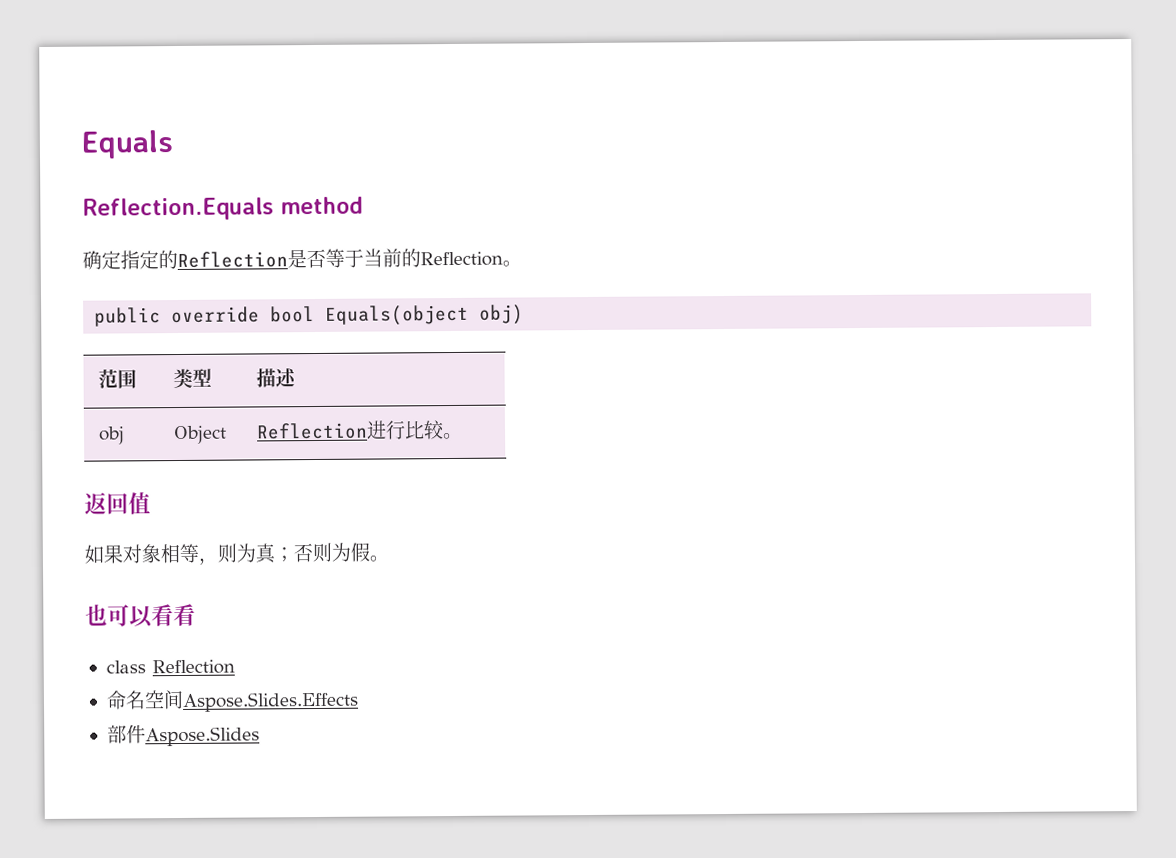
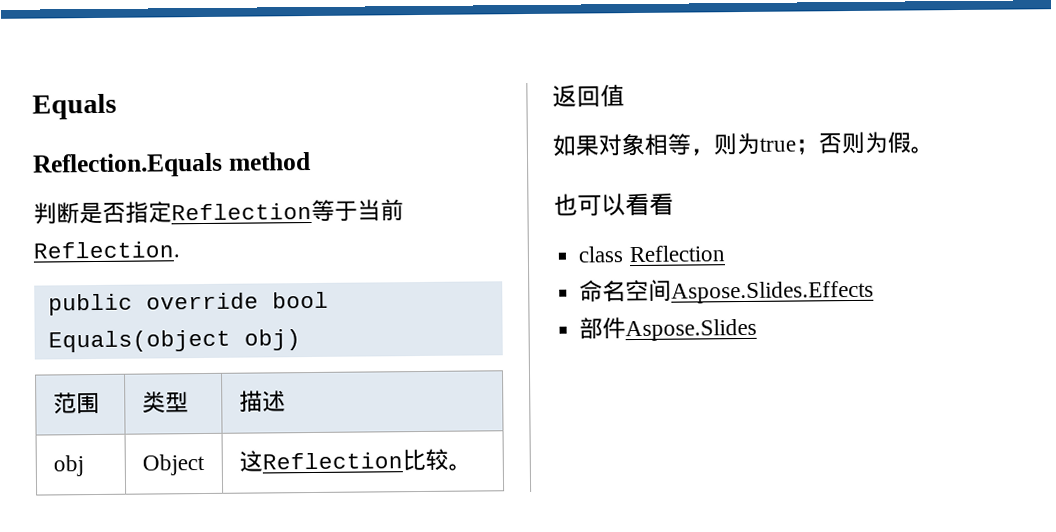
[82,248,522,270] 确定指定的Reflection是否等于当前的Reflection。 -> [33,199,404,225] [33,241,180,259] 判断是否指定Reflection等于当前Reflection.
[256,420,407,440] Reflection进行 -> [238,450,403,472] 这Reflection
[255,543,276,564] 真 -> [759,137,796,152] true

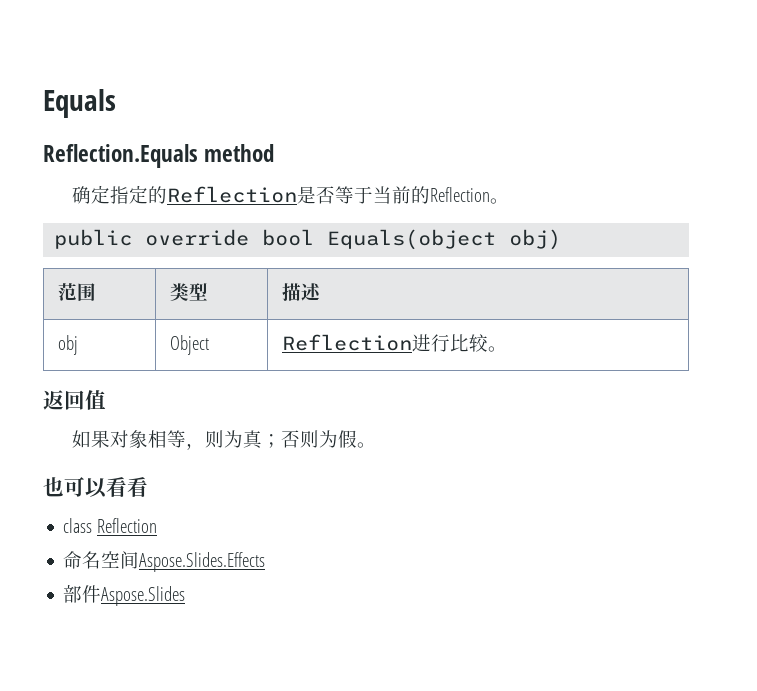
[33,199,404,225] [33,241,180,259] 判断是否指定Reflection等于当前Reflection. -> [71,185,509,204] 确定指定的Reflection是否等于当前的Reflection。
[238,450,403,472] 这Reflection -> [281,334,450,352] Reflection进行
[759,137,796,152] true -> [242,430,262,449] 真

